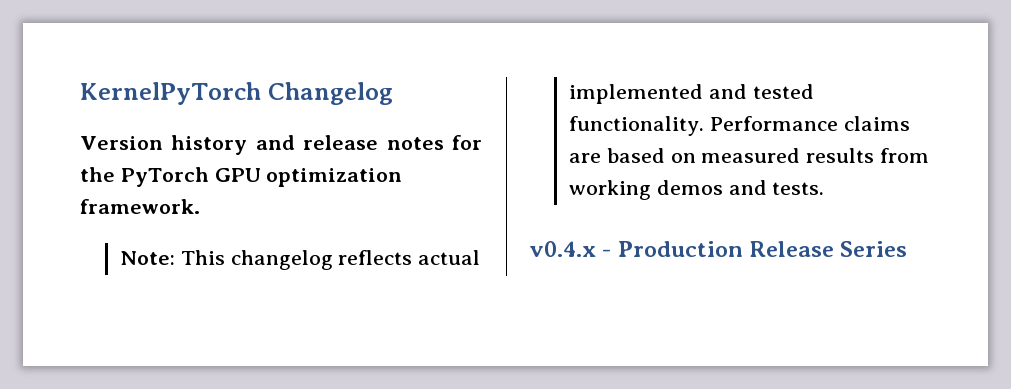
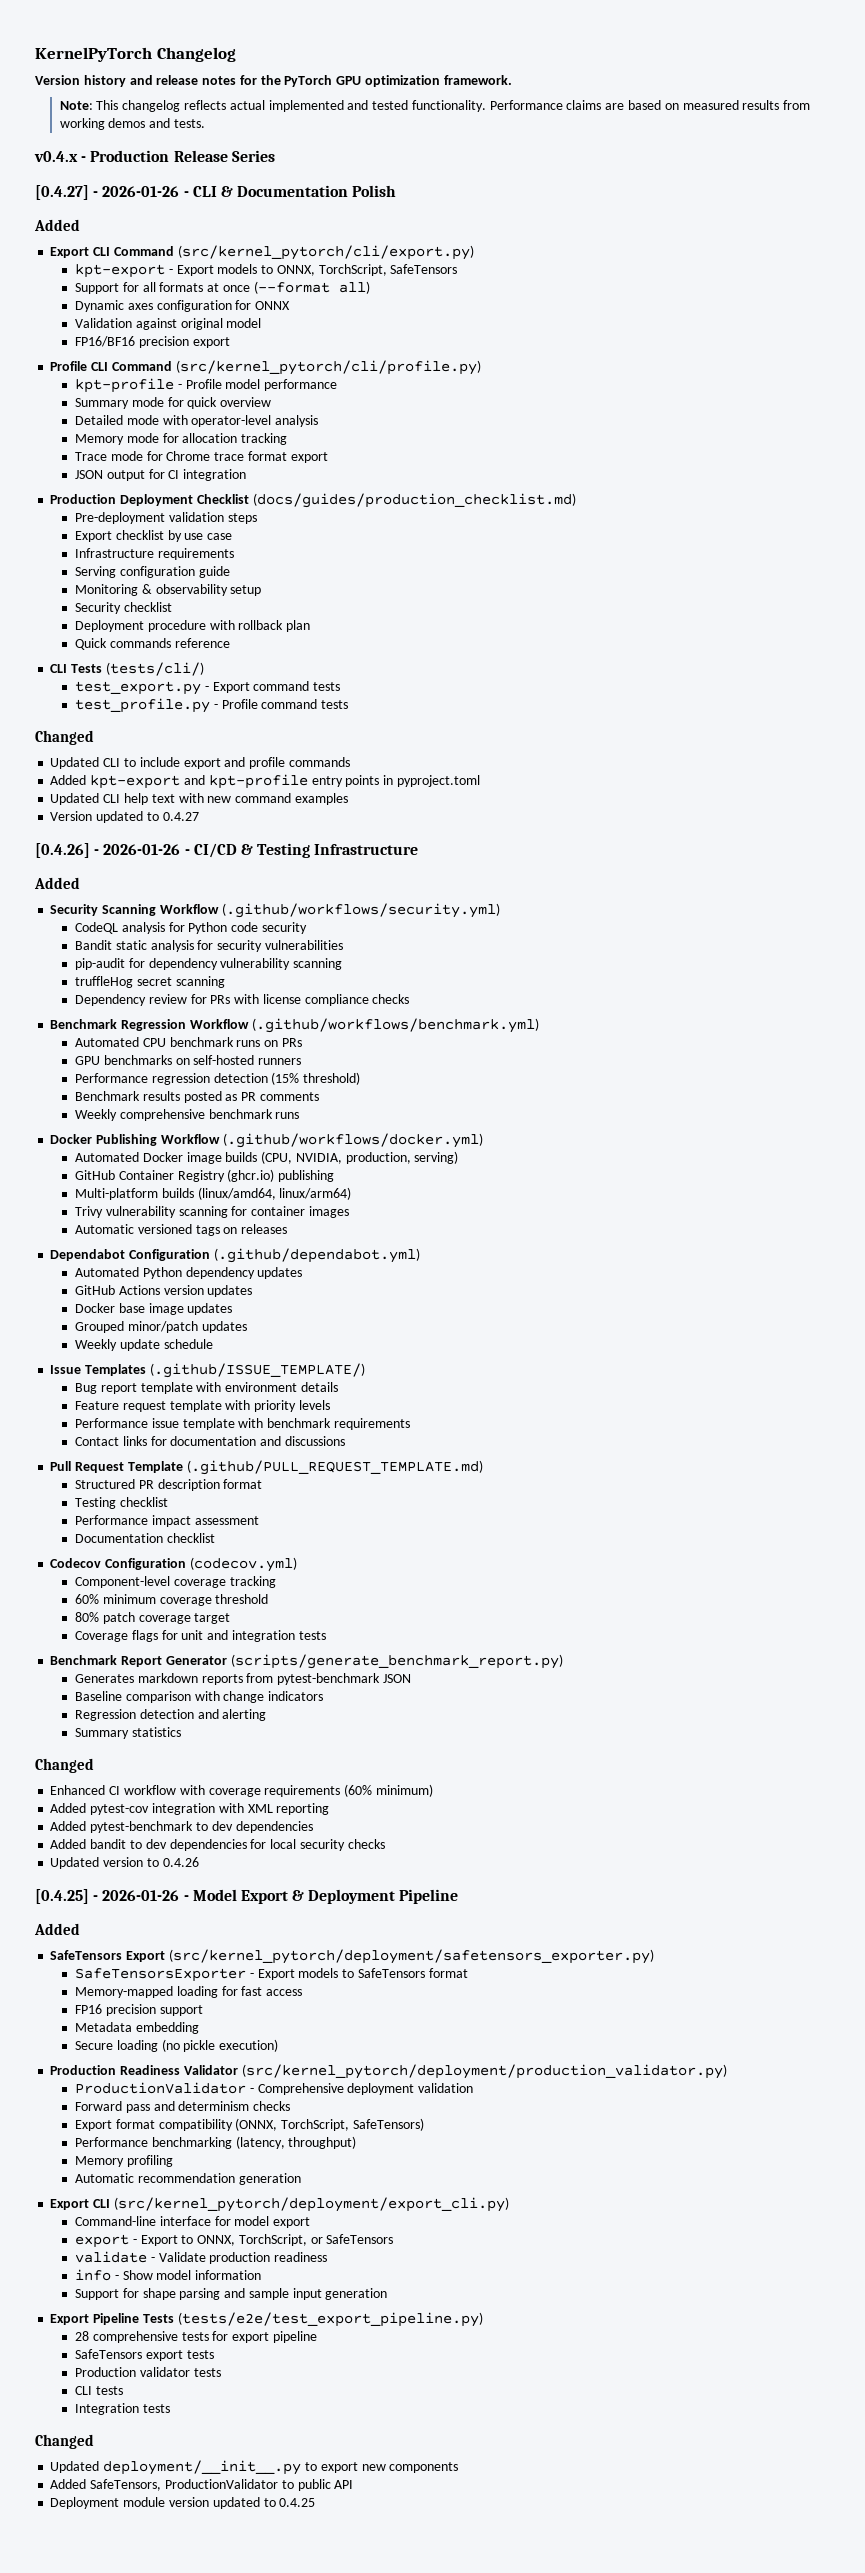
(908, 249) none -> [35,185,397,200] [34,219,80,231] [50,245,474,260] [75,264,458,278] [75,281,370,294] [75,300,291,312] [75,318,262,330] [75,336,230,348] [50,360,481,375] [75,378,338,393] [75,397,272,409] [75,415,319,427] [75,433,288,445] [75,451,328,463] [75,469,247,481] [50,493,576,508] [75,512,257,524] [75,530,233,542] [75,548,234,560] [75,566,230,578] [75,584,262,596] [75,602,172,614] [75,620,311,632] [75,638,230,650] [50,662,204,676] [75,681,341,695] [75,698,349,713] [35,730,94,745] [50,757,350,769] [50,774,480,789] [50,793,348,805] [50,811,199,823] [35,843,419,858] [34,877,80,889] [50,903,500,918] [75,922,307,934] [75,940,343,952] [75,958,343,970] [75,976,225,988] [75,994,410,1006] [50,1018,539,1033] [75,1037,302,1047] [75,1055,302,1065] [75,1072,361,1085] [75,1091,319,1103] [75,1109,300,1121] [50,1133,483,1148] [75,1151,459,1164] [75,1169,335,1182] [75,1187,352,1200] [75,1206,349,1218] [75,1224,288,1236] [50,1248,420,1263] [75,1267,303,1279] [75,1285,253,1297] [75,1303,233,1315] [75,1321,247,1333] [75,1339,213,1351] [50,1363,365,1378] [75,1382,338,1394] [75,1400,330,1412] [75,1418,410,1430] [75,1436,345,1446] [50,1460,483,1475] [75,1479,263,1491] [75,1497,168,1509] [75,1515,259,1527] [75,1533,215,1543] [50,1557,297,1572] [75,1576,276,1588] [75,1594,269,1606] [75,1612,231,1624] [75,1630,326,1642] [50,1654,563,1669] [75,1673,411,1685] [75,1691,324,1703] [75,1709,267,1721] [75,1727,181,1739] [35,1758,94,1773] [50,1784,433,1797] [50,1803,330,1815] [50,1821,313,1833] [50,1839,385,1851] [50,1857,199,1869] [35,1889,459,1904] [34,1923,80,1935] [50,1949,654,1964] [75,1968,468,1982] [75,1986,303,1998] [75,2004,203,2016] [75,2022,199,2034] [75,2039,279,2052] [50,2064,727,2079] [75,2082,474,2095] [75,2101,291,2113] [75,2118,424,2131] [75,2136,357,2149] [75,2155,173,2167] [75,2173,301,2185] [50,2197,509,2212] [75,2216,311,2228] [75,2234,394,2248] [75,2251,328,2264] [75,2269,262,2281] [75,2288,388,2300] [50,2312,483,2327] [75,2331,317,2343] [75,2349,214,2361] [75,2367,221,2377] [75,2386,123,2395] [75,2403,170,2415] [35,2434,94,2449] [50,2460,459,2475] [50,2479,354,2491] [50,2497,316,2509] // [0.4.27] - 2026-01-26 - CLI & Documentation Polish // Added // Export CLI Command (src/kernel_pytorch/cli/export.py) // kpt-export - Export models to ONNX, TorchScript, SafeTensors // Support for all formats at once (--format all) // Dynamic axes configuration for ONNX // Validation against original model // FP16/BF16 precision export // Profile CLI Command (src/kernel_pytorch/cli/profile.py) // kpt-profile - Profile model performance // Summary mode for quick overview // Detailed mode with operator-level analysis // Memory mode for allocation tracking // Trace mode for Chrome trace format export // JSON output for CI integration // Production Deployment Checklist (docs/guides/production_checklist.md) // Pre-deployment validation steps // Export checklist by use case // Infrastructure requirements // Serving configuration guide // Monitoring & observability setup // Security checklist // Deployment procedure with rollback plan // Quick commands reference // CLI Tests (tests/cli/) // test_export.py - Export command tests // test_profile.py - Profile command tests // Changed // Updated CLI to include export and profile commands // Added kpt-export and kpt-profile entry points in pyproject.toml // Updated CLI help text with new command examples // Version updated to 0.4.27 // [0.4.26] - 2026-01-26 - CI/CD & Testing Infrastructure // Added // Security Scanning Workflow (.github/workflows/security.yml) // CodeQL analysis for Python code security // Bandit static analysis for security vulnerabilities // pip-audit for dependency vulnerability scanning // truffleHog secret scanning // Dependency review for PRs with license compliance checks // Benchmark Regression Workflow (.github/workflows/benchmark.yml) // Automated CPU benchmark runs on PRs // GPU benchmarks on self-hosted runners // Performance regression detection (15% threshold) // Benchmark results posted as PR comments // Weekly comprehensive benchmark runs // Docker Publishing Workflow (.github/workflows/docker.yml) // Automated Docker image builds (CPU, NVIDIA, production, serving) // GitHub Container Registry (ghcr.io) publishing // Multi-platform builds (linux/amd64, linux/arm64) // Trivy vulnerability scanning for container images // Automatic versioned tags on releases // Dependabot Configuration (.github/dependabot.yml) // Automated Python dependency updates // GitHub Actions version updates // Docker base image updates // Grouped minor/patch updates // Weekly update schedule // Issue Templates (.github/ISSUE_TEMPLATE/) // Bug report template with environment details // Feature request template with priority levels // Performance issue template with benchmark requirements // Contact links for documentation and discussions // Pull Request Template (.github/PULL_REQUEST_TEMPLATE.md) // Structured PR description format // Testing checklist // Performance impact assessment // Documentation checklist // Codecov Configuration (codecov.yml) // Component-level coverage tracking // 60% minimum coverage threshold // 80% patch coverage target // Coverage flags for unit and integration tests // Benchmark Report Generator (scripts/generate_benchmark_report.py) // Generates markdown reports from pytest-benchmark JSON // Baseline comparison with change indicators // Regression detection and alerting // Summary statistics // Changed // Enhanced CI workflow with coverage requirements (60% minimum) // Added pytest-cov integration with XML reporting // Added pytest-benchmark to dev dependencies // Added bandit to dev dependencies for local security checks // Updated version to 0.4.26 // [0.4.25] - 2026-01-26 - Model Export & Deployment Pipeline // Added // SafeTensors Export (src/kernel_pytorch/deployment/safetensors_exporter.py) // SafeTensorsExporter - Export models to SafeTensors format // Memory-mapped loading for fast access // FP16 precision support // Metadata embedding // Secure loading (no pickle execution) // Production Readiness Validator (src/kernel_pytorch/deployment/production_validator.py) // ProductionValidator - Comprehensive deployment validation // Forward pass and determinism checks // Export format compatibility (ONNX, TorchScript, SafeTensors) // Performance benchmarking (latency, throughput) // Memory profiling // Automatic recommendation generation // Export CLI (src/kernel_pytorch/deployment/export_cli.py) // Command-line interface for model export // export - Export to ONNX, TorchScript, or SafeTensors // validate - Validate production readiness // info - Show model information // Support for shape parsing and sample input generation // Export Pipeline Tests (tests/e2e/test_export_pipeline.py) // 28 comprehensive tests for export pipeline // SafeTensors export tests // Production validator tests // CLI tests // Integration tests // Changed // Updated deployment/__init__.py to export new components // Added SafeTensors, ProductionValidator to public API // Deployment module version updated to 0.4.25

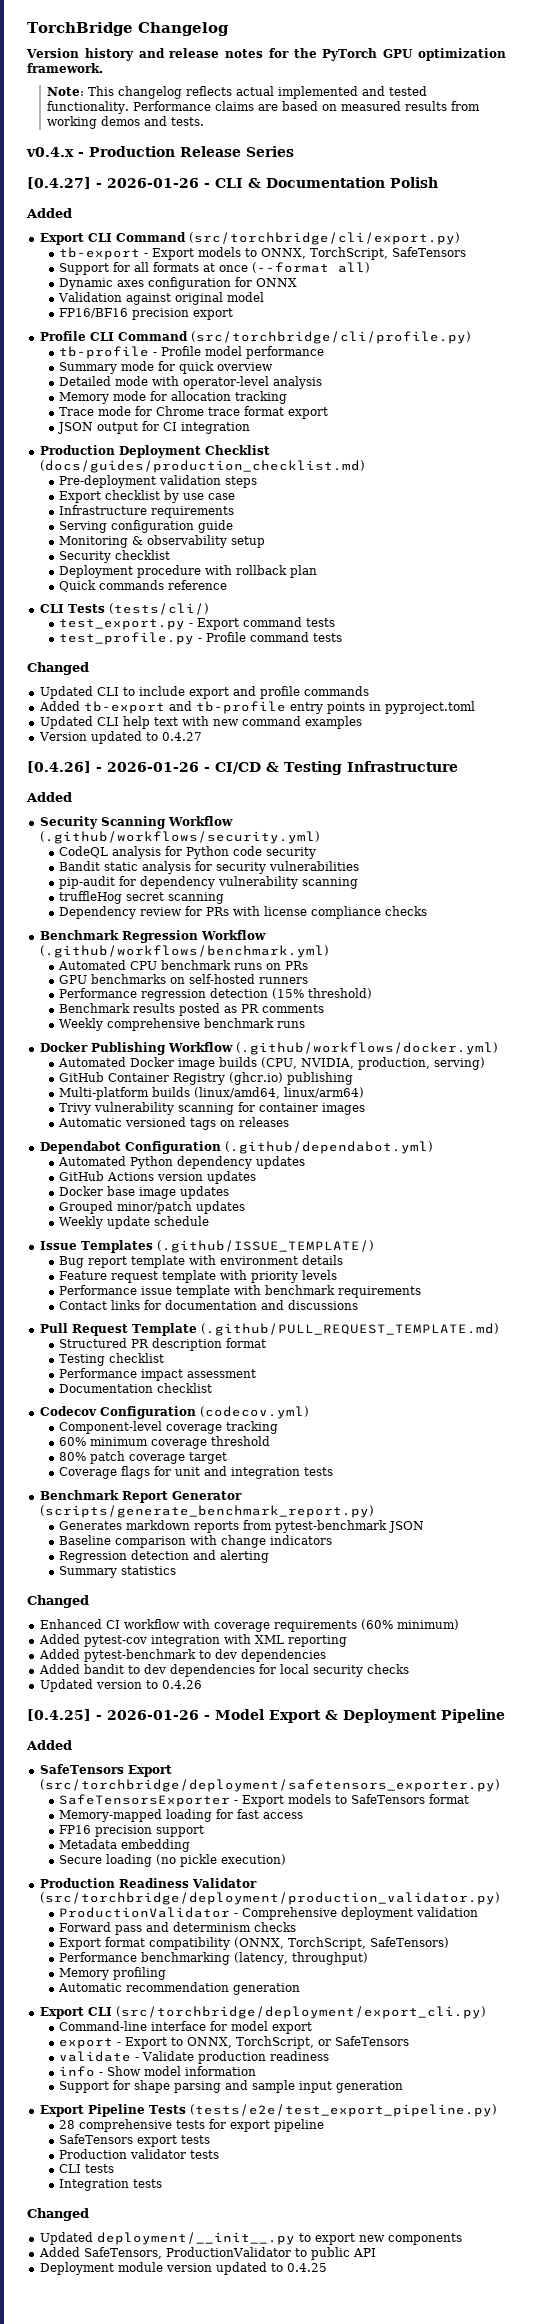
[35,47,152,62] KernelPyTorch -> [27,22,133,36] TorchBridge
[177,245,474,260] [75,264,166,278] (src/kernel_pytorch/cli/export.py) // kpt-export -> [188,232,460,245] [59,247,141,260] (src/torchbridge/cli/export.py) // tb-export
[175,360,481,375] [75,378,175,393] (src/kernel_pytorch/cli/profile.py) // kpt-profile -> [190,331,471,344] [59,346,150,359] (src/torchbridge/cli/profile.py) // tb-profile
[90,774,308,789] kpt-export and kpt-profile -> [83,701,286,714] tb-export and tb-profile
[168,1949,654,1964] (src/kernel_pytorch/deployment/safetensors_exporter.py) -> [39,1779,500,1792] (src/torchbridge/deployment/safetensors_exporter.py)
[241,2064,727,2079] (src/kernel_pytorch/deployment/production_validator.py) -> [39,1892,500,1905] (src/torchbridge/deployment/production_validator.py)
[113,2197,509,2212] (src/kernel_pytorch/deployment/export_cli.py) -> [115,2006,486,2019] (src/torchbridge/deployment/export_cli.py)

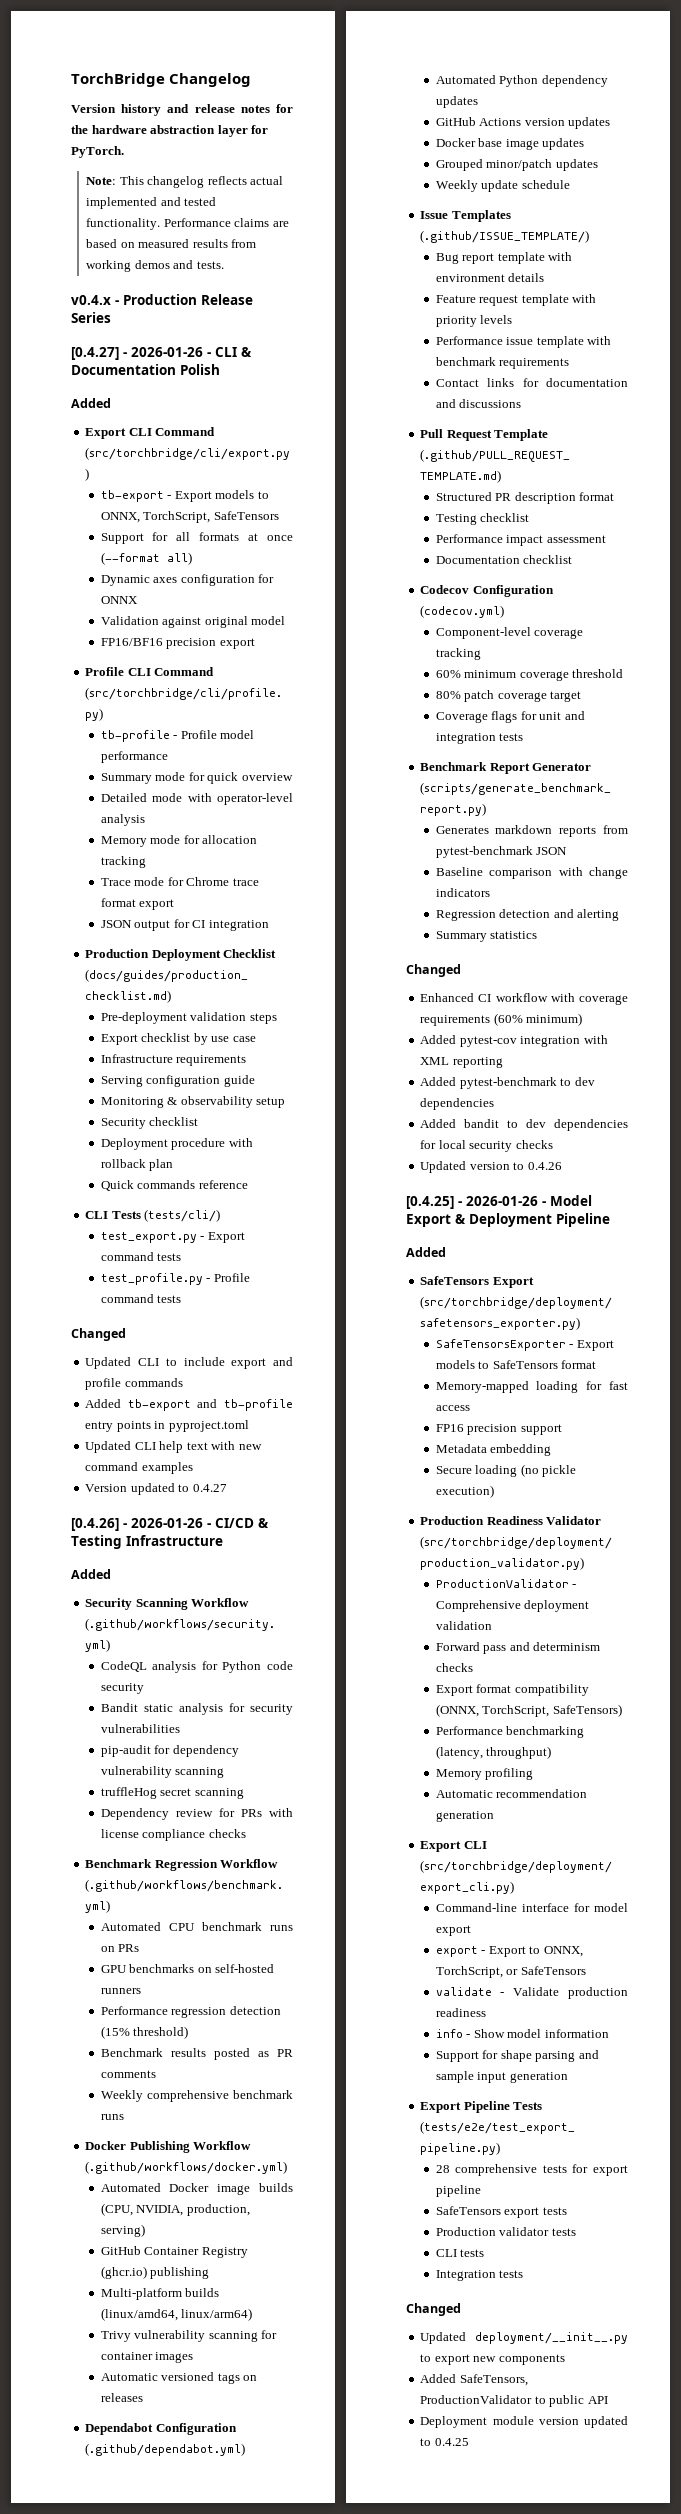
[322,48,506,61] [27,63,103,73] PyTorch GPU optimization framework. -> [91,125,269,137] [71,146,124,158] hardware abstraction layer for PyTorch.

